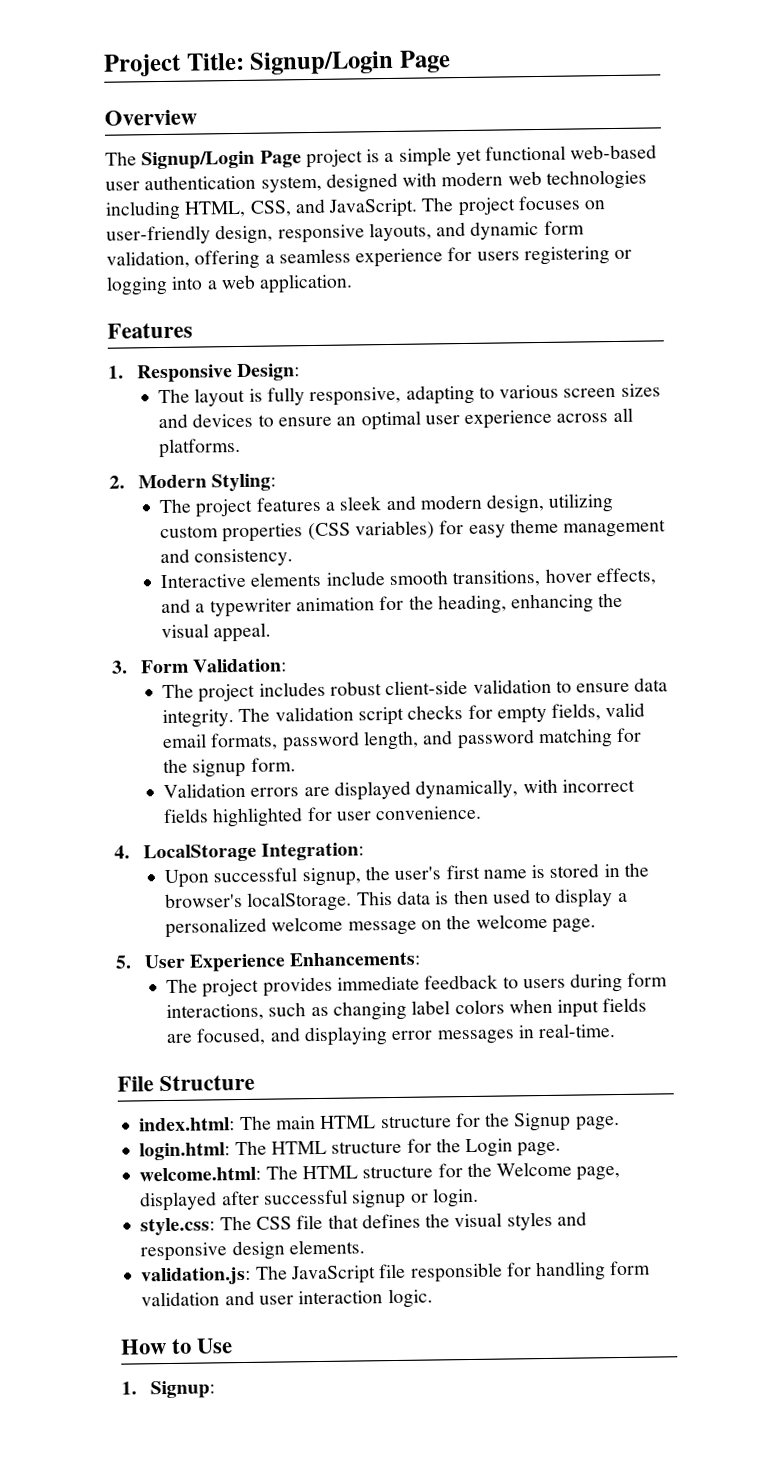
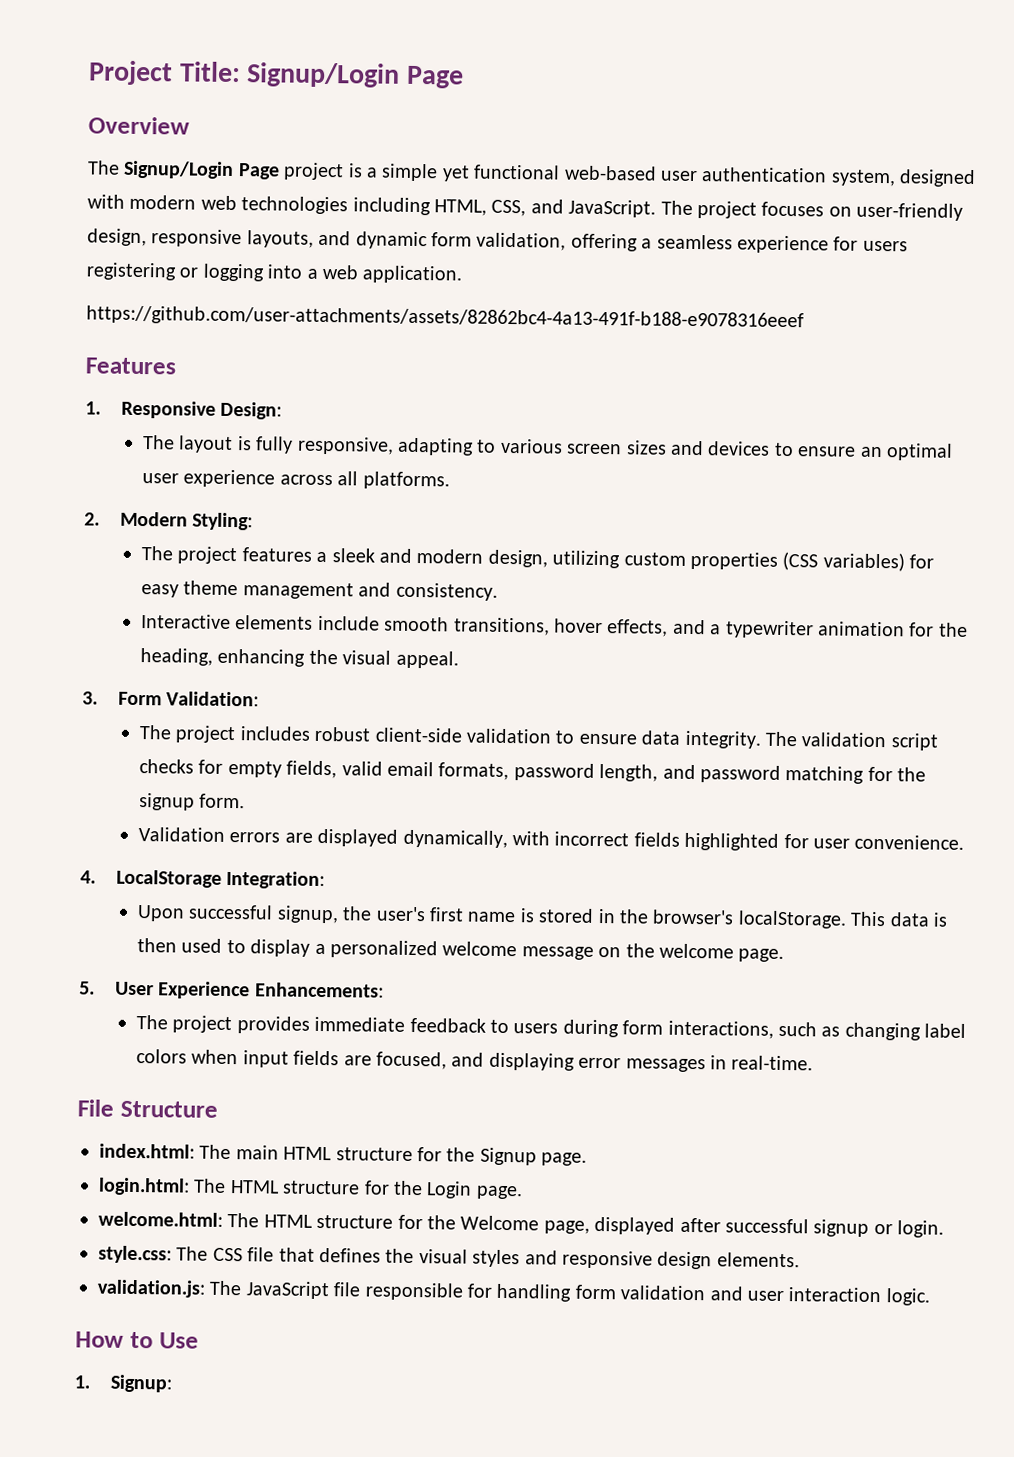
(354, 283) none -> [86,305,804,331] // https://github.com/user-attachments/assets/82862bc4-4a13-491f-b188-e9078316eeef

